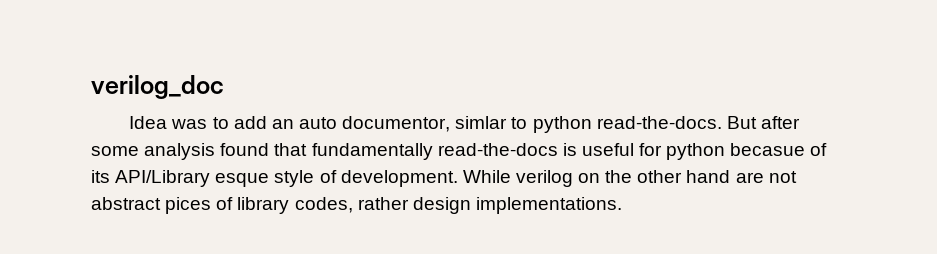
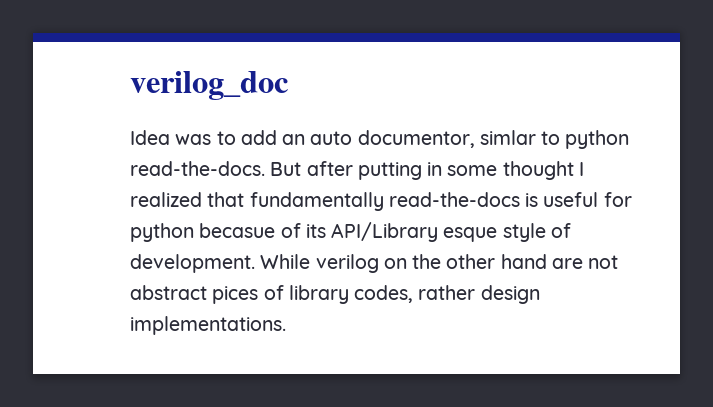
[91,143,270,160] some analysis found -> [357,161,584,180] [130,192,202,207] putting in some thought I realized

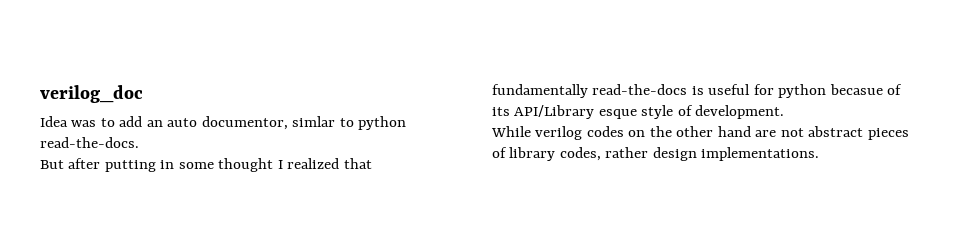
(265, 168) none -> (139, 142) //
(255, 263) none -> (785, 112) //
(379, 263) none -> [586,126,624,137] codes
[212,286,259,304] pices -> [867,128,909,140] pieces

